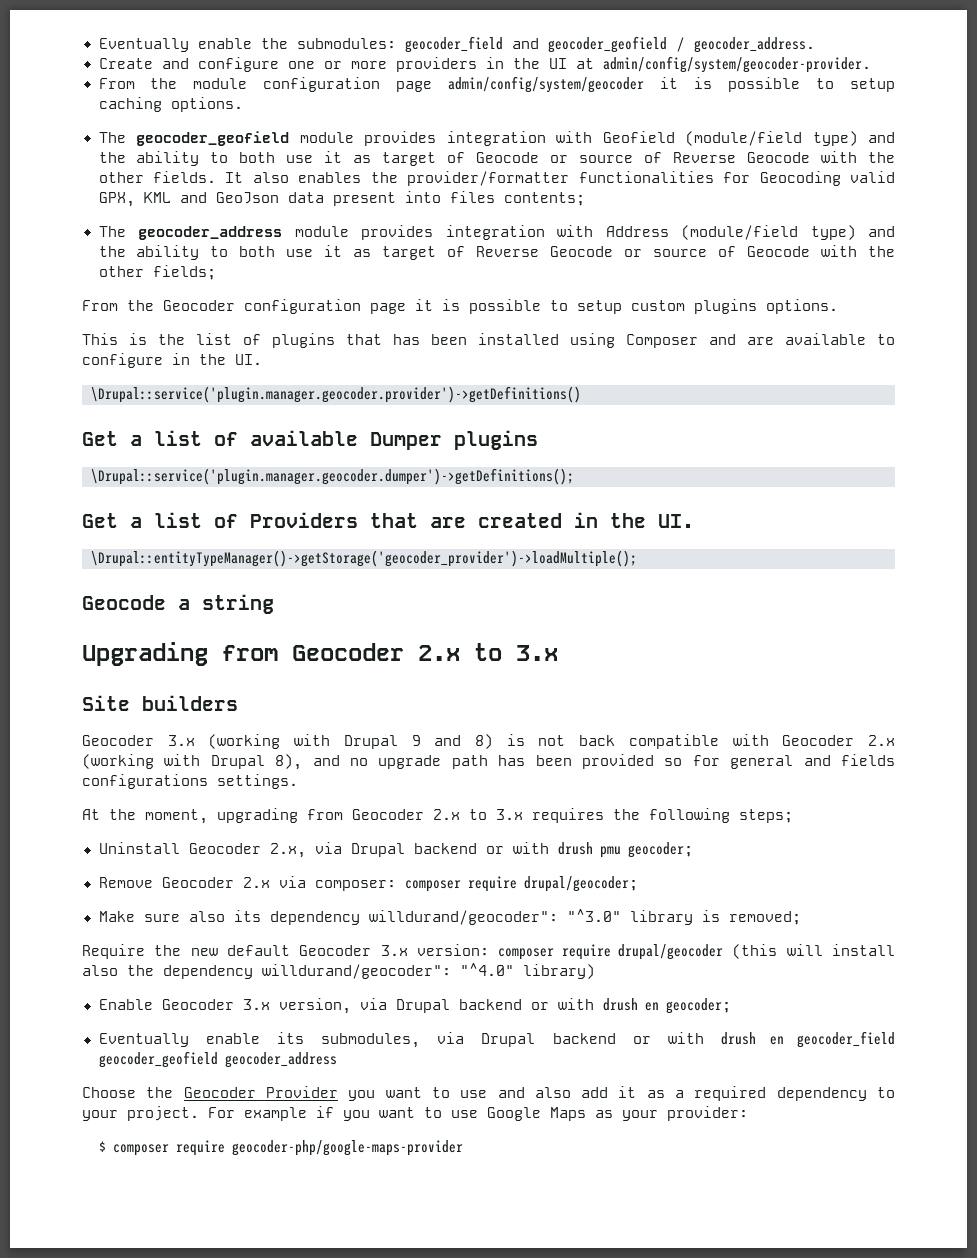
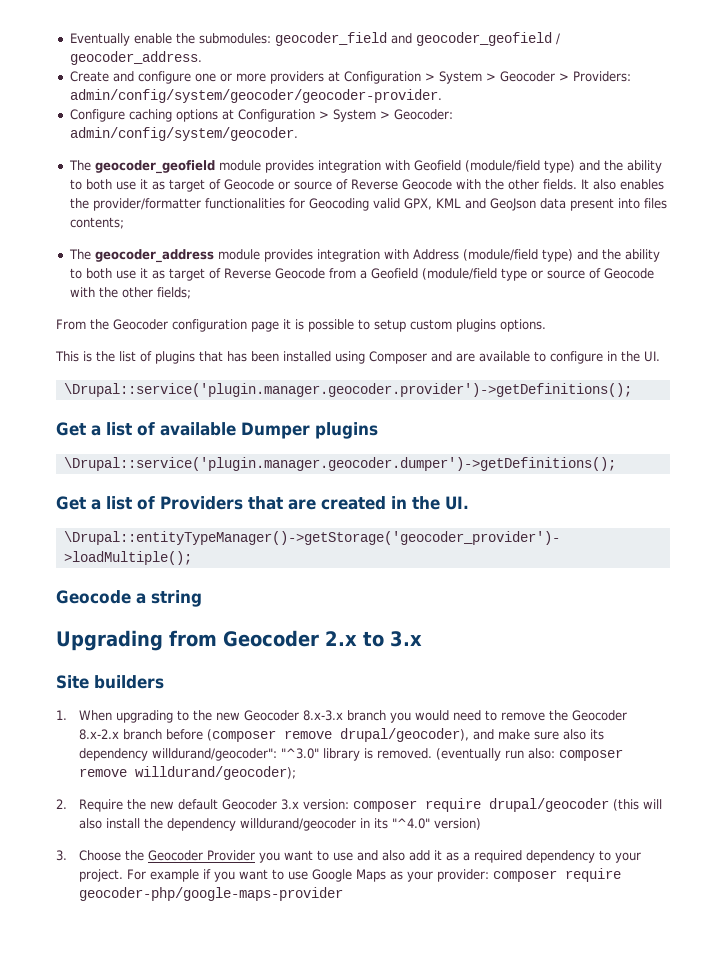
[485,56,871,73] [98,76,896,93] [98,97,243,112] in the UI at admin/config/system/geocoder-provider. // From the module configuration page admin/config/system/geocoder it is possible to setup caching options. -> [327,71,631,84] [69,89,442,103] [69,109,453,122] [69,127,298,141] at Configuration > System > Geocoder > Providers: admin/config/system/geocoder/geocoder-provider. // Configure caching options at Configuration > System > Geocoder: admin/config/system/geocoder.
(614, 251) none -> [328,268,527,281] from a Geofield (module/field type
[91,386,581,403] \Drupal::service('plugin.manager.geocoder.provider')->getDefinitions() -> [63,383,632,397] \Drupal::service('plugin.manager.geocoder.provider')->getDefinitions();
[82,734,895,749] [82,754,895,770] [82,774,298,789] [82,808,793,824] [98,842,693,858] [98,876,638,892] [98,911,135,922] Geocoder 3.x (working with Drupal 9 and 8) is not back compatible with Geocoder 2.x (working with Drupal 8), and no upgrade path has been provided so for general and fields configurations settings. // At the moment, upgrading from Geocoder 2.x to 3.x requires the following steps; // Uninstall Geocoder 2.x, via Drupal backend or with drush pmu geocoder; // Remove Geocoder 2.x via composer: composer require drupal/geocoder; // Make -> [56,710,628,723] [79,728,531,742] 1. When upgrading to the new Geocoder 8.x-3.x branch you would need to remove the Geocoder 8.x-2.x branch before (composer remove drupal/geocoder), and make
[728,911,801,925] removed; // -> [377,748,624,761] [79,766,297,780] [56,799,67,809] removed. (eventually run also: composer remove willdurand/geocoder); // 2.
[831,944,895,956] [82,963,595,979] [98,998,731,1014] [98,1031,896,1048] [98,1051,337,1068] install also the dependency willdurand/geocoder": "^4.0" library) // Enable Geocoder 3.x version, via Drupal backend or with drush en geocoder; // Eventually enable its submodules, via Drupal backend or with drush en geocoder_field geocoder_geofield geocoder_address // -> [79,818,482,831] [56,850,67,861] also install the dependency willdurand/geocoder in its "^4.0" version) // 3.
[99,1141,107,1152] // $ -> (490, 875) none

